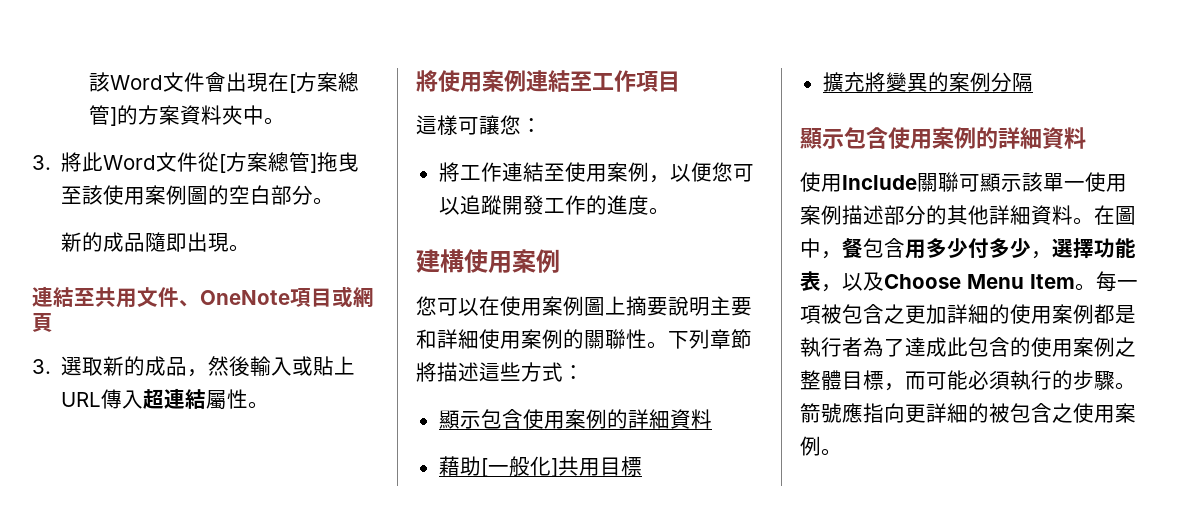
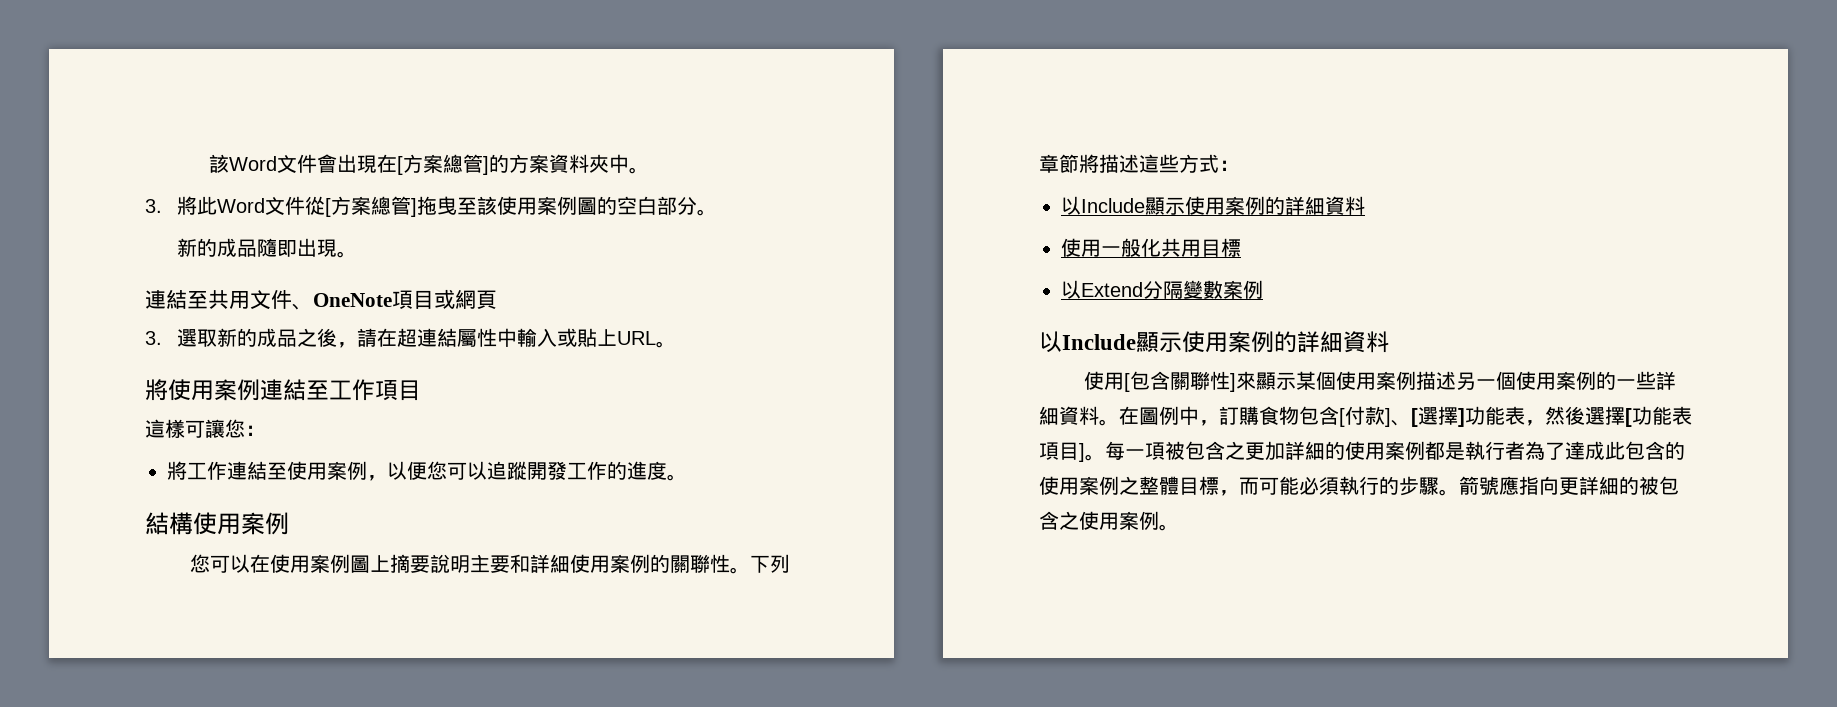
[187,356,356,377] [61,388,249,410] ，然後輸入或貼上URL傳入超連結屬性 -> [296,328,656,348] 之後，請在超連結屬性中輸入或貼上URL
[416,249,440,273] 建 -> [145,512,169,535] 結
[438,409,712,429] [438,456,642,477] [822,72,1033,92] [800,127,1086,149] [800,172,1127,192] [800,205,1136,225] [800,238,1136,259] [800,271,1075,292] 顯示包含使用案例的詳細資料 // 藉助[一般化]共用目標 // 擴充將變異的案例分隔 // 顯示包含使用案例的詳細資料 // 使用Include關聯可顯示該單一使用案例描述部分的其他詳細資料。在圖中，餐包含用多少付多少，選擇功能表，以及Choose Menu Item -> [1061,196,1365,215] [1061,238,1241,257] [1061,280,1263,299] [1039,331,1389,353] [1083,371,1676,392] [1039,406,1692,427] [1039,442,1085,462] 以Include顯示使用案例的詳細資料 // 使用一般化共用目標 // 以Extend分隔變數案例 // 以Include顯示使用案例的詳細資料 // 使用[包含關聯性]來顯示某個使用案例描述另一個使用案例的一些詳細資料。在圖例中，訂購食物包含[付款]、[選擇]功能表，然後選擇[功能表項目]

